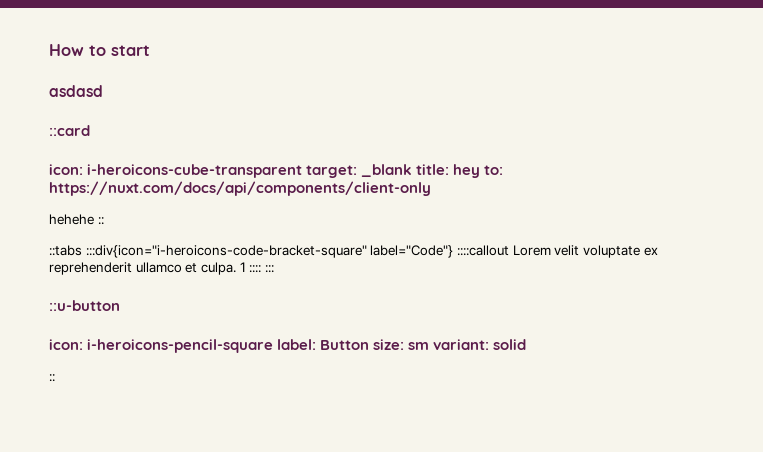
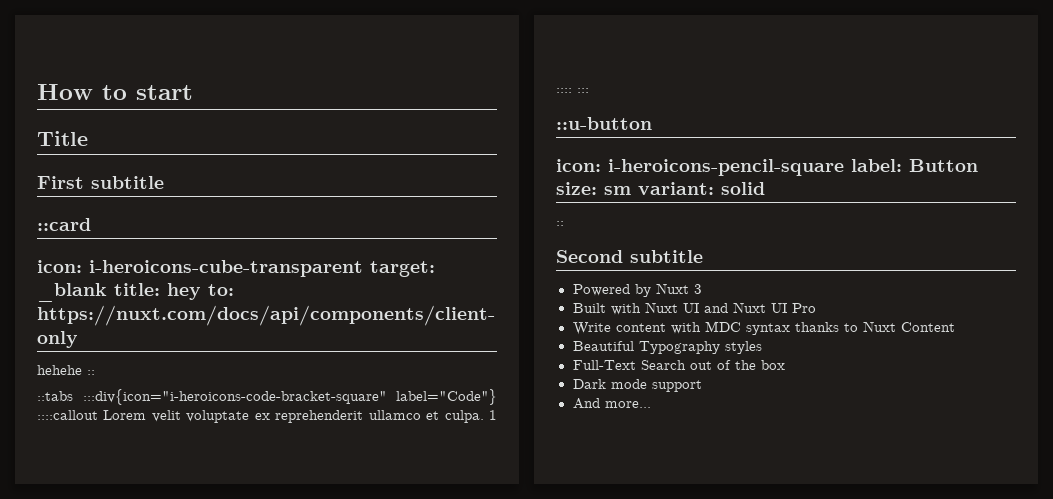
[49,85,103,97] asdasd -> [37,131,88,146] [37,176,164,189] Title // First subtitle
(55, 378) none -> [556,250,703,263] [572,283,702,297] [572,302,816,315] [572,321,955,335] [572,341,762,354] [572,360,785,370] [572,379,702,392] [572,398,651,409] // Second subtitle // Powered by Nuxt 3 // Built with Nuxt UI and Nuxt UI Pro // Write content with MDC syntax thanks to Nuxt Content // Beautiful Typography styles // Full-Text Search out of the box // Dark mode support // And more...

